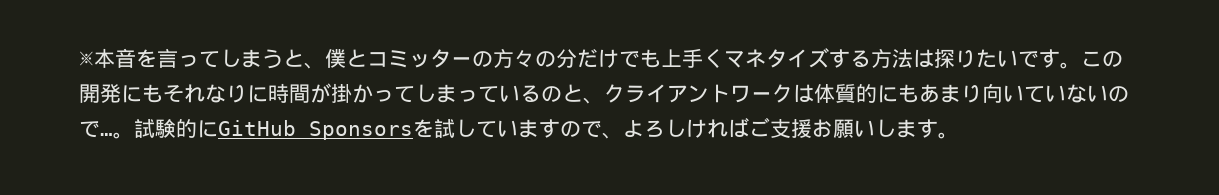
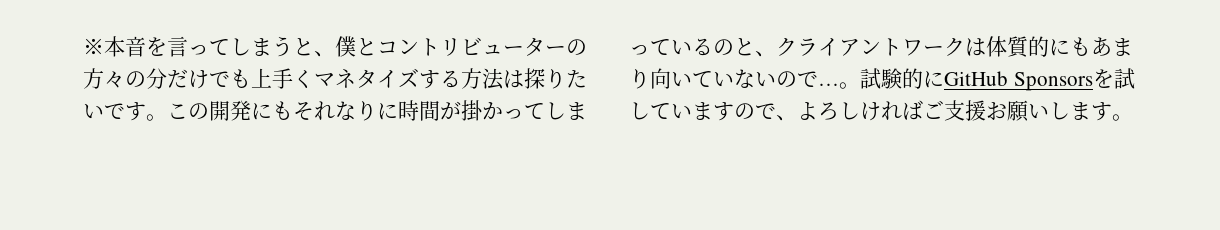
[388,50,430,68] ミッ -> [398,37,524,56] ントリビュー

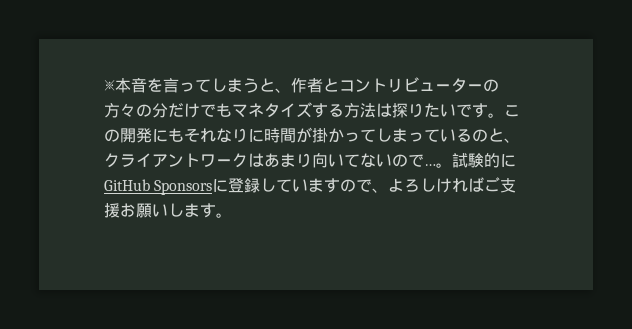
[335,36,356,57] 僕 -> [291,78,323,93] 作者
[251,68,314,89] 上手く -> (232, 110) none
[986,36,1091,58] 体質的にも -> (264, 160) none
[713,71,734,87] い -> (360, 160) none
[1092,68,1135,89] を試 -> [212,178,261,193] に登録

